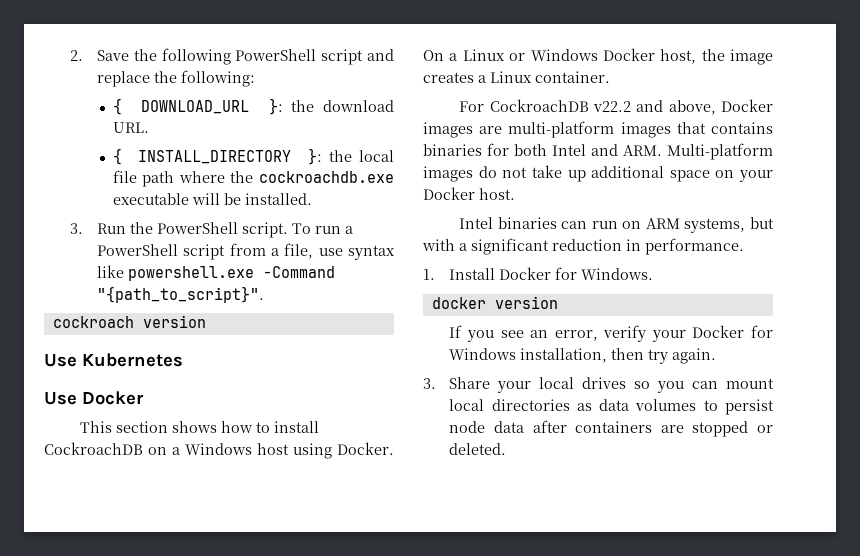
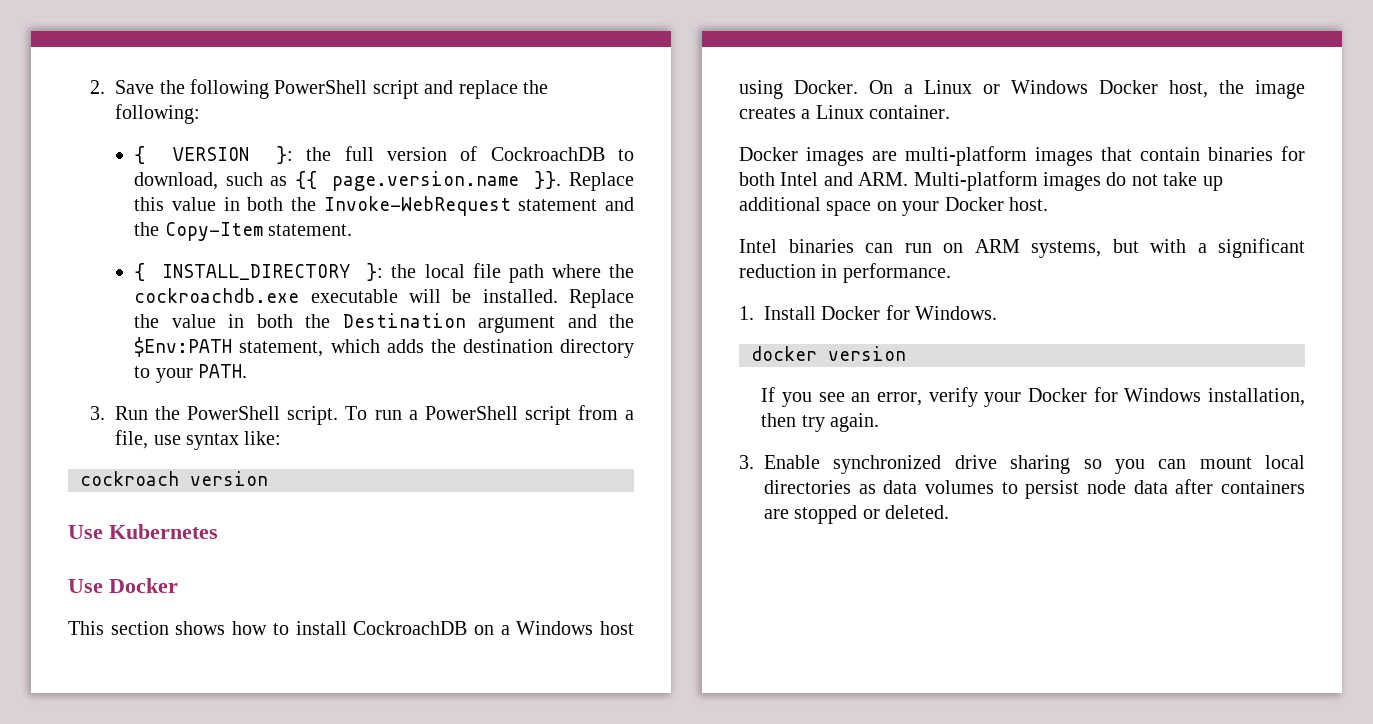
[141,98,395,115] [112,122,149,133] DOWNLOAD_URL }: the download URL. -> [172,146,634,164] [134,171,634,191] [134,196,635,216] [134,222,353,241] VERSION }: the full version of CockroachDB to download, such as {{ page.version.name }}. Replace this value in both the Invoke-WebRequest statement and the Copy-Item statement.
(312, 199) none -> [568,289,634,308] [134,313,634,333] [134,337,634,358] [134,364,248,383] Replace the value in both the Destination argument and the $Env:PATH statement, which adds the destination directory to your PATH.
[96,265,335,281] [96,286,264,303] like powershell.exe -Command "{path_to_script}". -> [244,431,282,445] like:
[459,99,716,115] For CockroachDB v22.2 and above, -> (951, 112) none
[711,122,773,134] contains -> [1140,147,1200,161] contain
[449,377,627,393] Share your local drives -> [764,455,1071,474] Enable synchronized drive sharing

